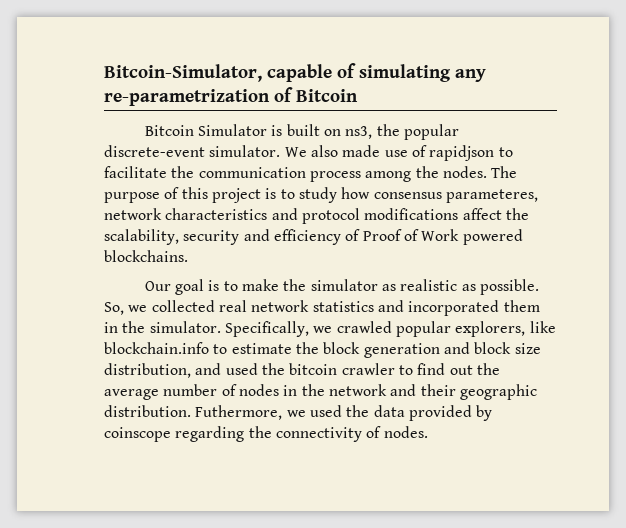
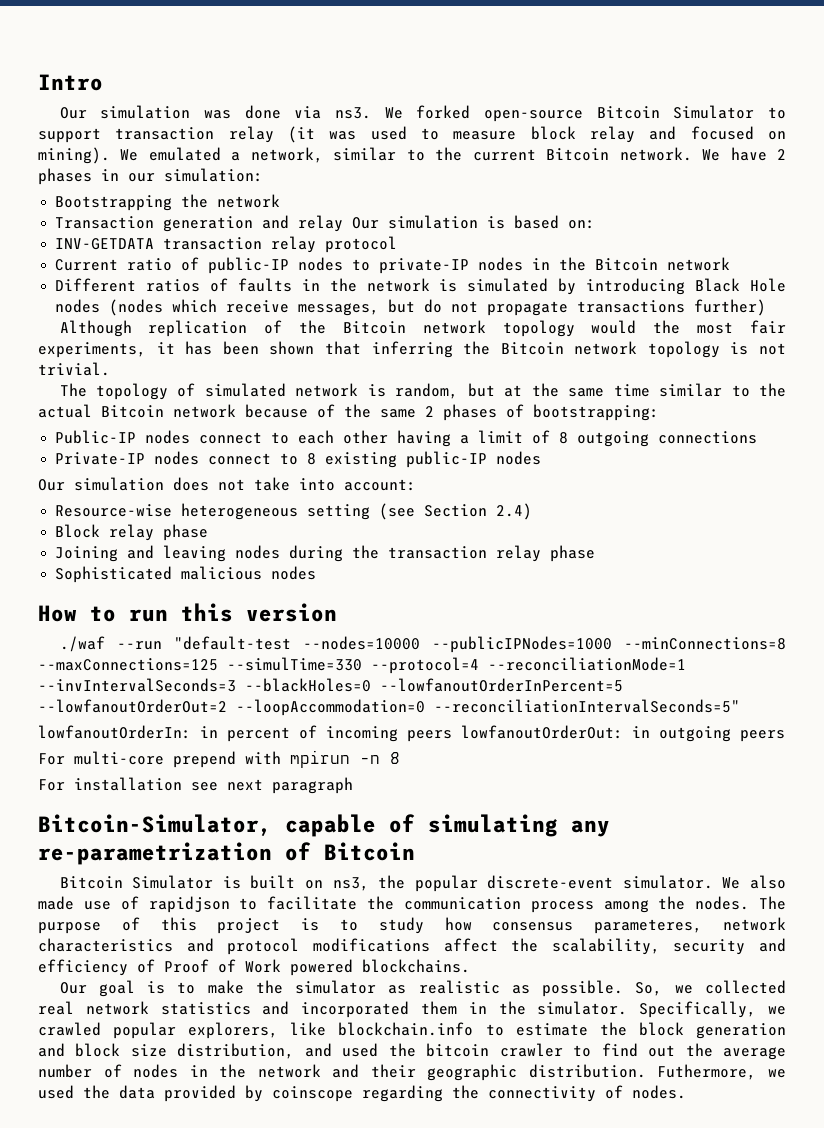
(104, 73) none -> [38,74,103,91] [59,105,787,122] [38,126,786,143] [38,147,786,164] [38,168,263,185] [55,194,281,211] [55,215,596,232] [55,236,398,253] [55,257,731,274] [55,278,787,295] [55,299,767,316] [59,320,787,337] [38,341,787,358] [38,362,110,376] [59,383,786,400] [38,404,659,421] [55,430,758,447] [55,451,542,468] [38,477,416,491] [55,503,533,520] [55,524,209,541] [55,545,596,562] [55,566,317,583] [38,603,337,622] [59,636,786,653] [38,657,686,674] [38,678,623,692] [38,699,740,716] [38,725,785,742] [38,750,400,768] [38,777,353,794] Intro // Our simulation was done via ns3. We forked open-source Bitcoin Simulator to support transaction relay (it was used to measure block relay and focused on mining). We emulated a network, similar to the current Bitcoin network. We have 2 phases in our simulation: // Bootstrapping the network // Transaction generation and relay Our simulation is based on: // INV-GETDATA transaction relay protocol // Current ratio of public-IP nodes to private-IP nodes in the Bitcoin network // Different ratios of faults in the network is simulated by introducing Black Hole nodes (nodes which receive messages, but do not propagate transactions further) // Although replication of the Bitcoin network topology would the most fair experiments, it has been shown that inferring the Bitcoin network topology is not trivial. // The topology of simulated network is random, but at the same time similar to the actual Bitcoin network because of the same 2 phases of bootstrapping: // Public-IP nodes connect to each other having a limit of 8 outgoing connections // Private-IP nodes connect to 8 existing public-IP nodes // Our simulation does not take into account: // Resource-wise heterogeneous setting (see Section 2.4) // Block relay phase // Joining and leaving nodes during the transaction relay phase // Sophisticated malicious nodes // How to run this version // ./waf --run "default-test --nodes=10000 --publicIPNodes=1000 --minConnections=8 --maxConnections=125 --simulTime=330 --protocol=4 --reconciliationMode=1 --invIntervalSeconds=3 --blackHoles=0 --lowfanoutOrderInPercent=5 --lowfanoutOrderOut=2 --loopAccommodation=0 --reconciliationIntervalSeconds=5" // lowfanoutOrderIn: in percent of incoming peers lowfanoutOrderOut: in outgoing peers // For multi-core prepend with mpirun -n 8 // For installation see next paragraph //

